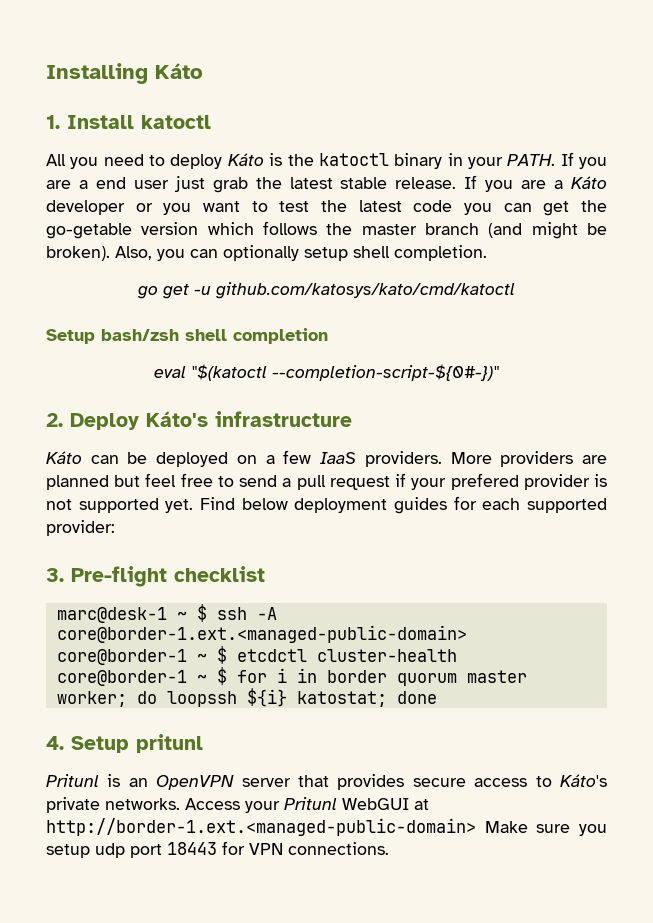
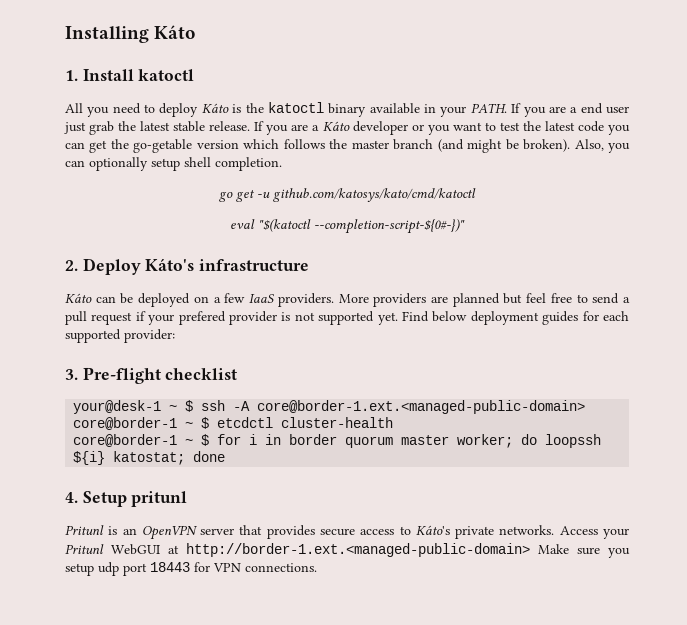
(443, 161) none -> [369,103,420,114] available
[46,328,328,344] // Setup bash/zsh shell completion -> (476, 195) none
[56,607,167,623] marc@desk-1 -> [73,400,162,414] your@desk-1

